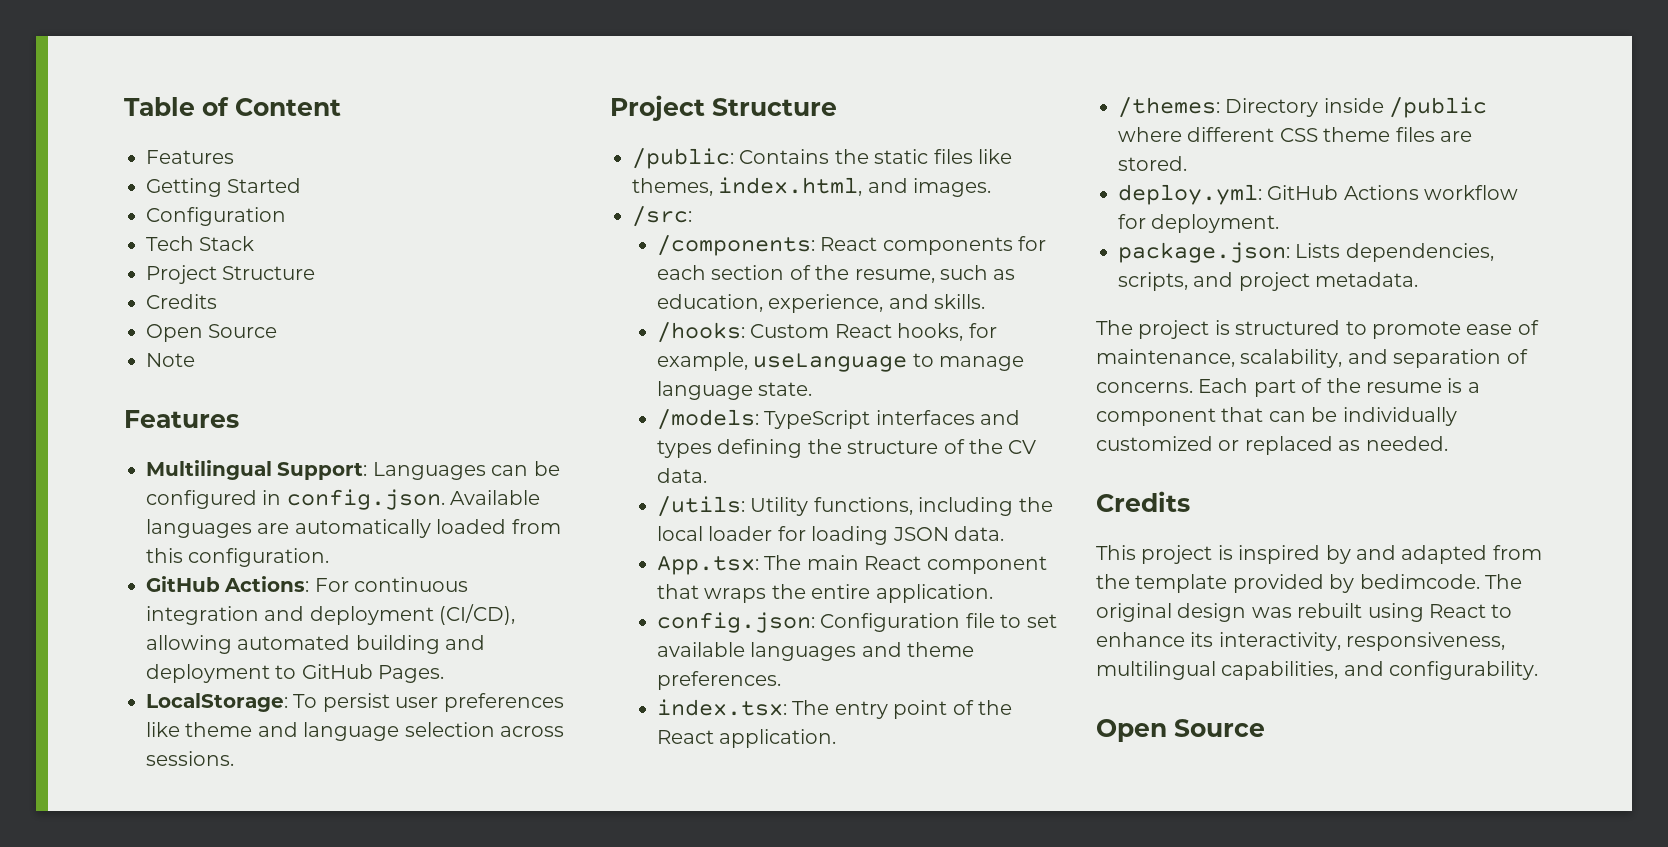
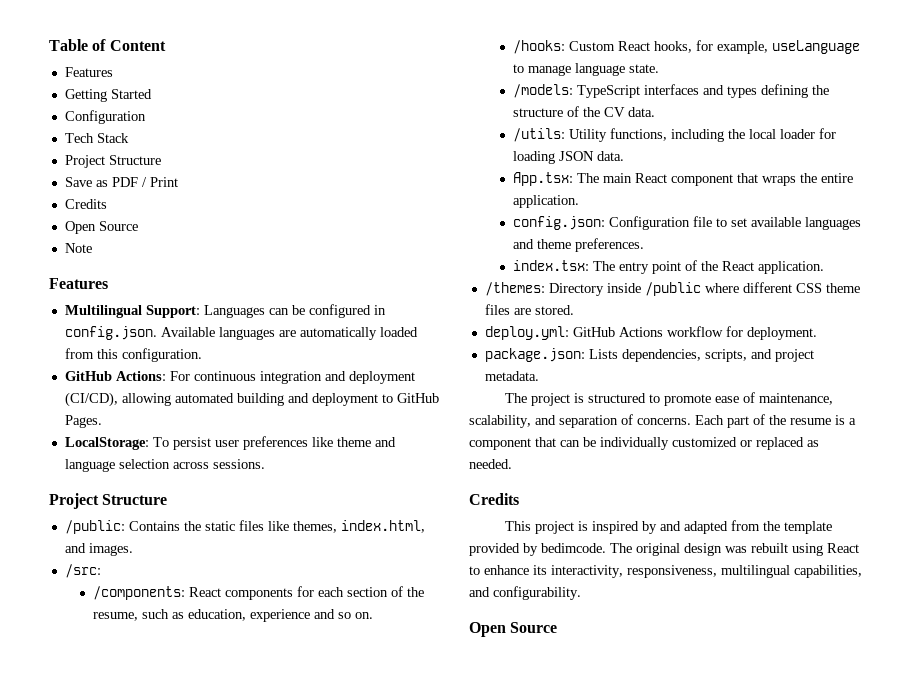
(316, 273) none -> [64,177,178,187] // Save as PDF / Print
[768,294,986,313] experience, and skills. -> [250,609,374,622] experience and so on.

